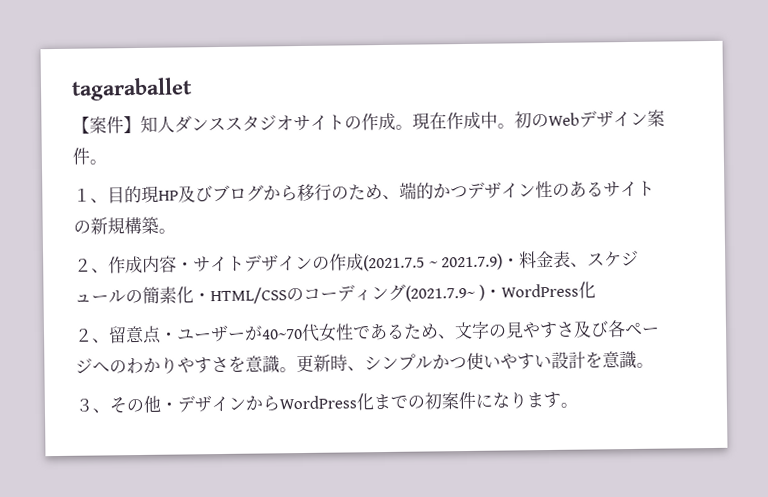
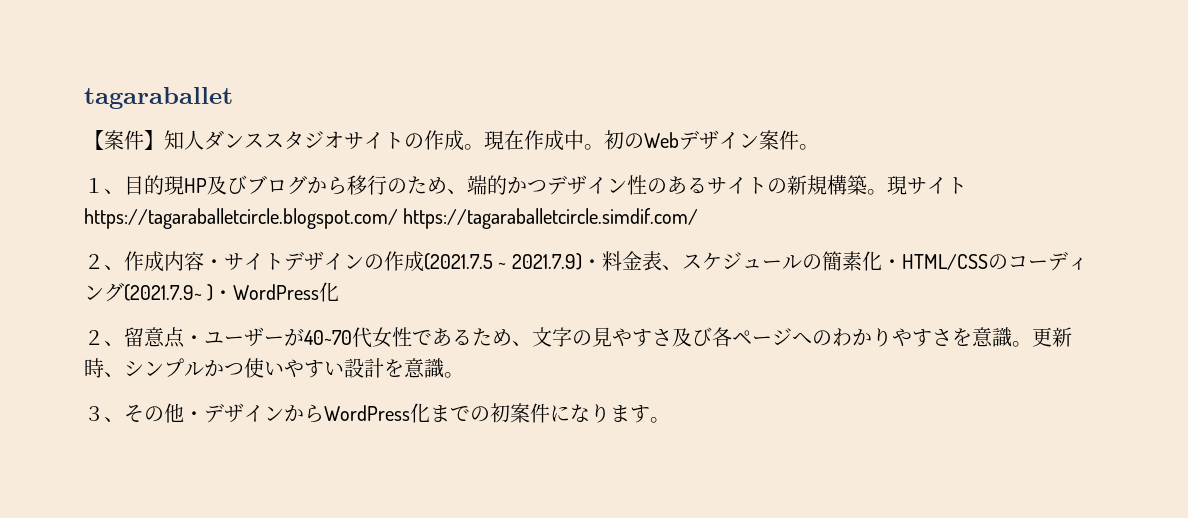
(176, 231) none -> [887,176,967,195] [84,208,699,229] 現サイトhttps://tagaraballetcircle.blogspot.com/ https://tagaraballetcircle.simdif.com/

